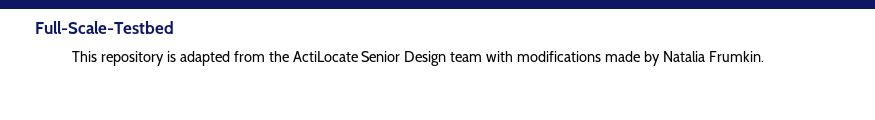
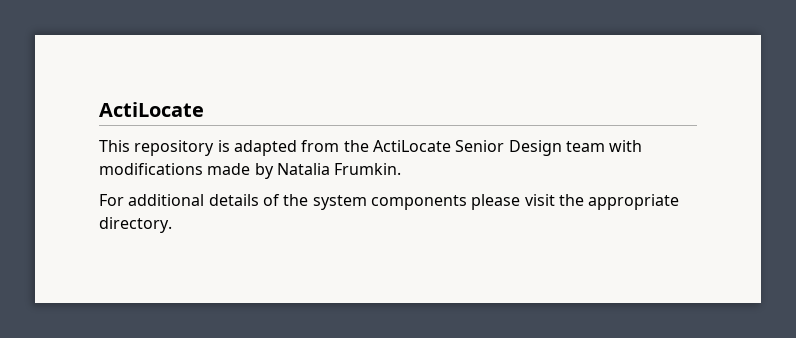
[35,21,174,34] Full-Scale-Testbed -> [99,102,204,117] ActiLocate
(764, 56) none -> [99,194,680,210] [99,217,172,233] // For additional details of the system components please visit the appropriate directory.

